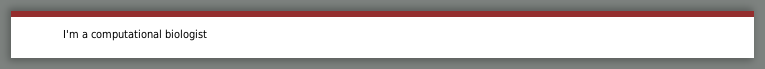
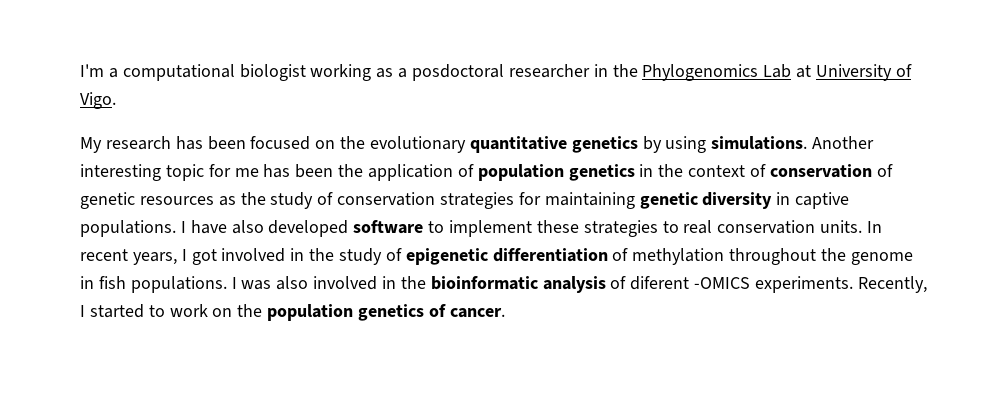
(207, 35) none -> [310,64,912,81] [80,92,116,109] [80,136,875,153] [80,164,893,181] [80,192,850,209] [80,220,883,237] [80,248,913,265] [80,276,927,293] [80,304,505,321] working as a posdoctoral researcher in the Phylogenomics Lab at University of Vigo. // My research has been focused on the evolutionary quantitative genetics by using simulations. Another interesting topic for me has been the application of population genetics in the context of conservation of genetic resources as the study of conservation strategies for maintaining genetic diversity in captive populations. I have also developed software to implement these strategies to real conservation units. In recent years, I got involved in the study of epigenetic differentiation of methylation throughout the genome in fish populations. I was also involved in the bioinformatic analysis of diferent -OMICS experiments. Recently, I started to work on the population genetics of cancer.

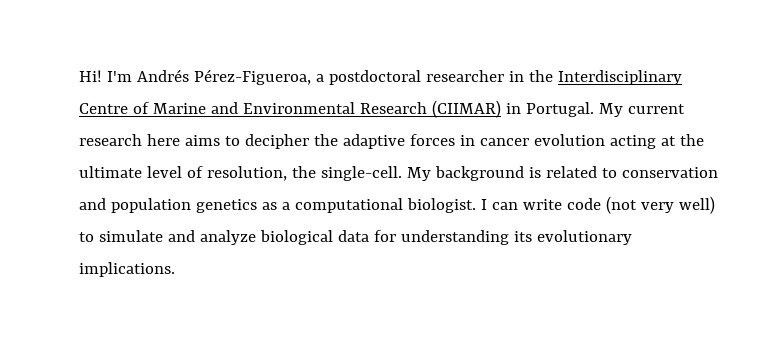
[80,64,912,81] [80,92,116,109] [80,136,875,153] [80,164,893,181] [80,192,850,209] [80,220,883,237] [80,248,913,265] [80,276,927,293] [80,304,505,321] I'm a computational biologist working as a posdoctoral researcher in the Phylogenomics Lab at University of Vigo. // My research has been focused on the evolutionary quantitative genetics by using simulations. Another interesting topic for me has been the application of population genetics in the context of conservation of genetic resources as the study of conservation strategies for maintaining genetic diversity in captive populations. I have also developed software to implement these strategies to real conservation units. In recent years, I got involved in the study of epigenetic differentiation of methylation throughout the genome in fish populations. I was also involved in the bioinformatic analysis of diferent -OMICS experiments. Recently, I started to work on the population genetics of cancer. -> [79,69,682,85] [79,100,685,118] [79,134,704,149] [79,166,718,181] [79,196,715,214] [79,230,632,245] [79,262,175,277] Hi! I'm Andrés Pérez-Figueroa, a postdoctoral researcher in the Interdisciplinary Centre of Marine and Environmental Research (CIIMAR) in Portugal. My current research here aims to decipher the adaptive forces in cancer evolution acting at the ultimate level of resolution, the single-cell. My background is related to conservation and population genetics as a computational biologist. I can write code (not very well) to simulate and analyze biological data for understanding its evolutionary implications.

